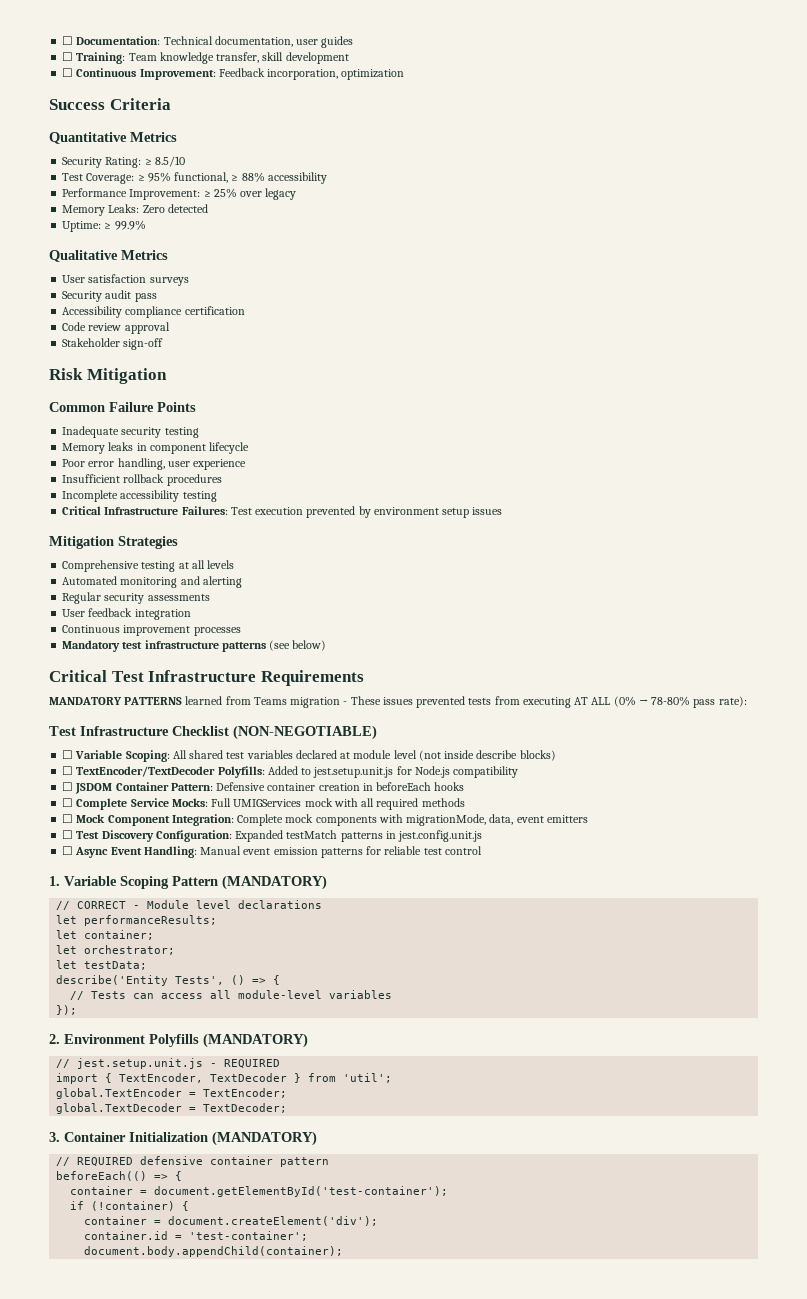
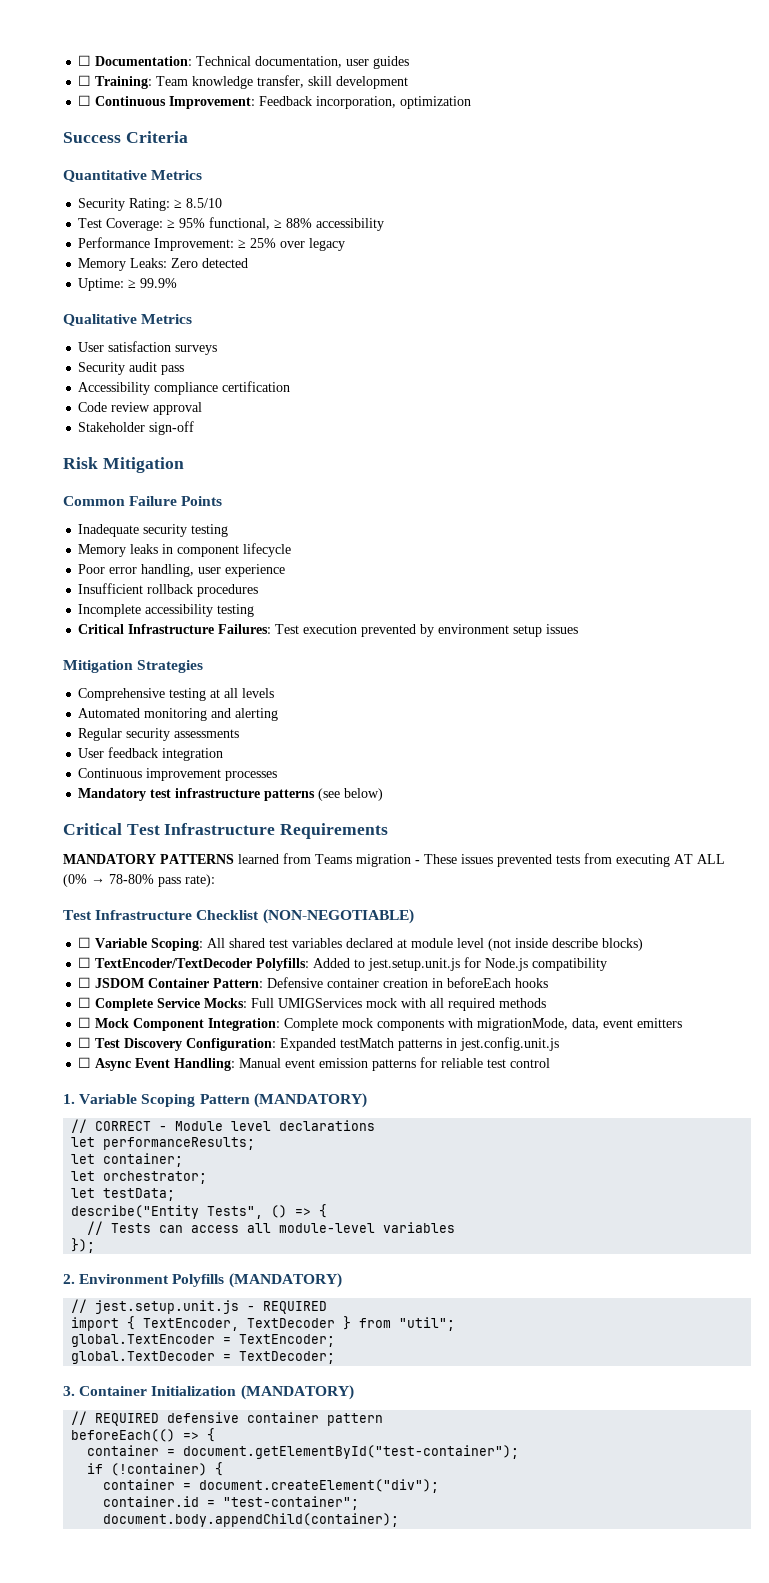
[56,975,225,986] describe('Entity Tests', -> [71,1205,264,1219] describe("Entity Tests",
[343,1073,393,1083] 'util'; -> [399,1317,456,1331] "util";
[154,1186,449,1197] document.getElementById('test-container'); -> [183,1445,520,1459] document.getElementById("test-container");
[168,1216,379,1226] document.createElement('div'); -> [199,1479,440,1493] document.createElement("div");
[189,1231,309,1241] 'test-container'; -> [223,1496,360,1510] "test-container";

